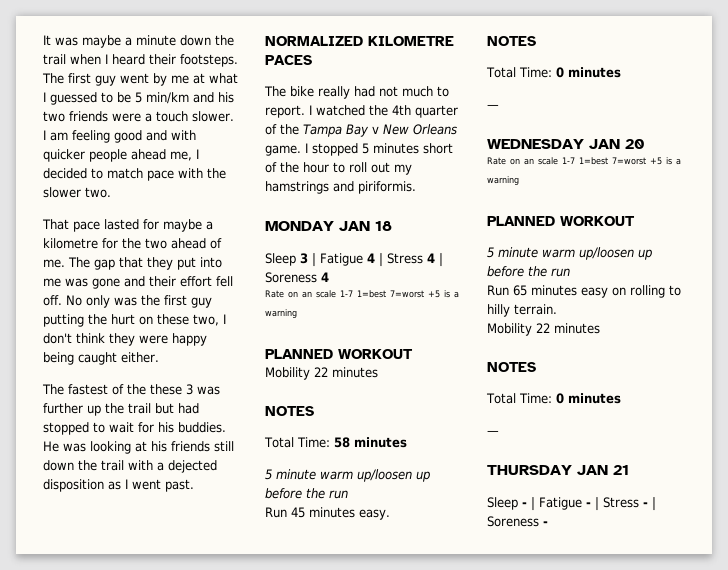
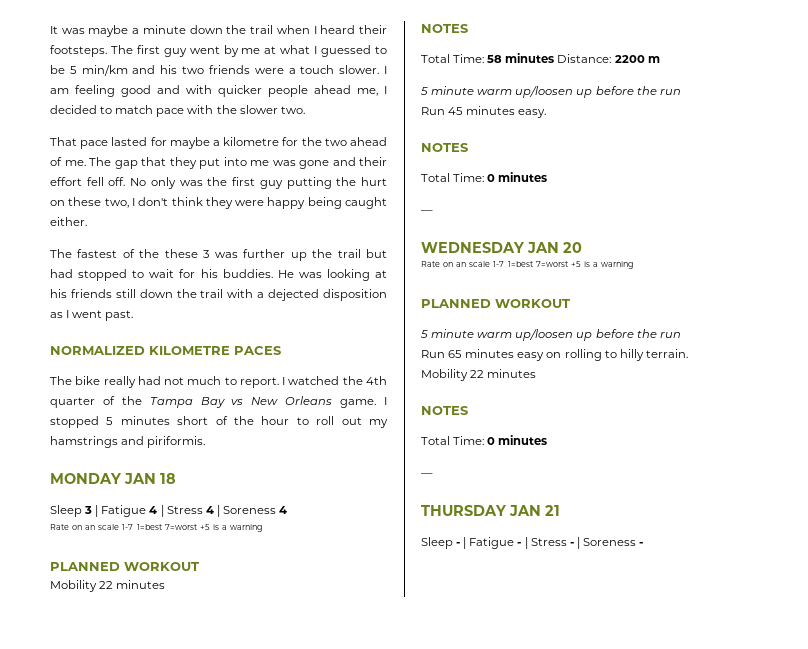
[371,126,379,134] v -> [231,399,244,405] vs
(407, 442) none -> [557,54,660,63] Distance: 2200 m

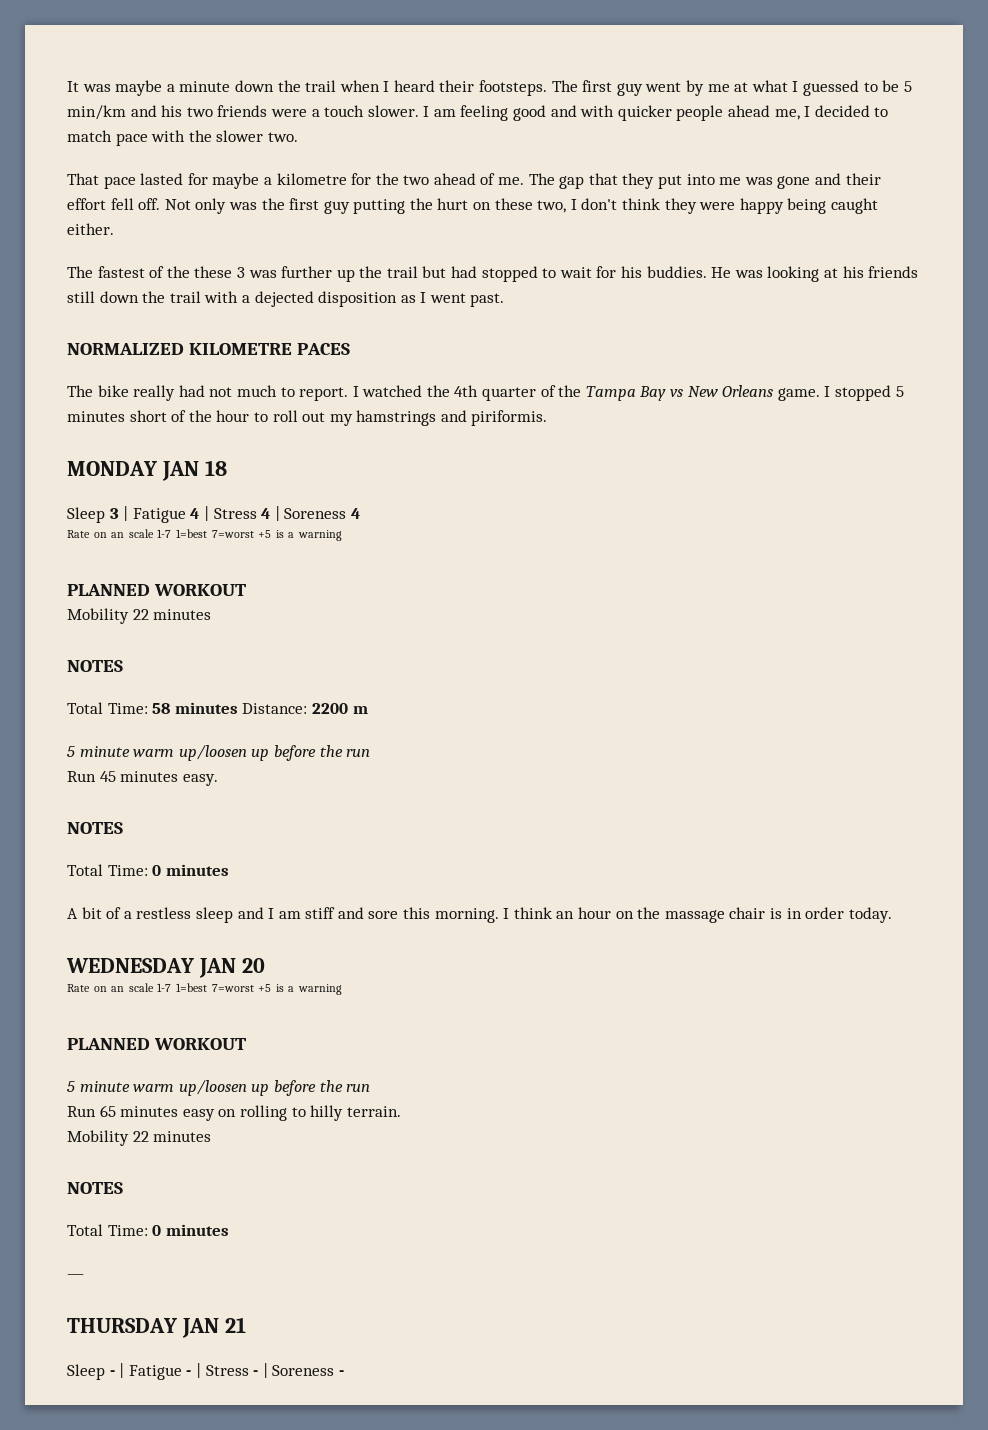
[130,178,147,186] No -> [164,199,191,210] Not
[421,210,433,214] — -> [67,907,892,923] A bit of a restless sleep and I am stiff and sore this morning. I think an hour on the massage chair is in order today.

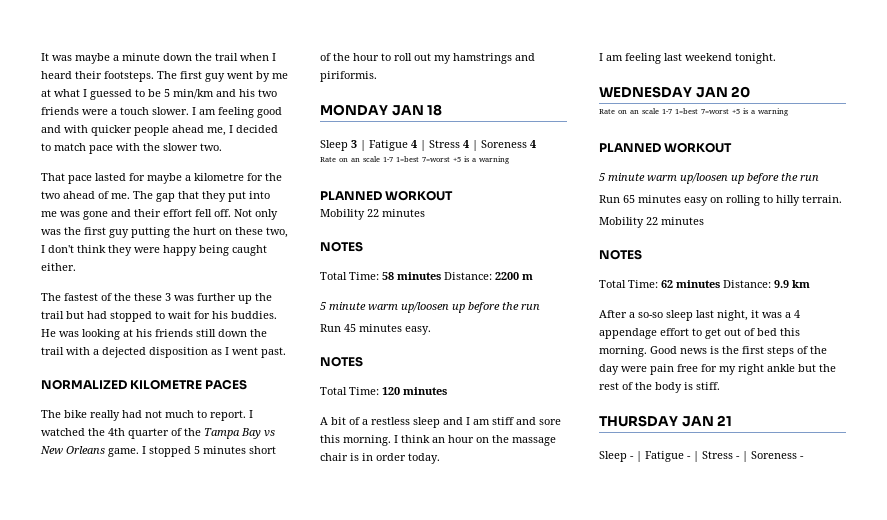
[152,865,162,876] 0 -> [382,387,400,395] 120
(892, 915) none -> [599,53,776,64] // I am feeling last weekend tonight.
[152,1224,229,1236] [67,1274,84,1279] 0 minutes // — -> [661,280,810,288] [599,310,800,321] [599,328,800,339] [599,346,827,357] [599,364,836,375] [599,382,720,393] 62 minutes Distance: 9.9 km // After a so-so sleep last night, it was a 4 appendage effort to get out of bed this morning. Good news is the first steps of the day were pain free for my right ankle but the rest of the body is stiff.

